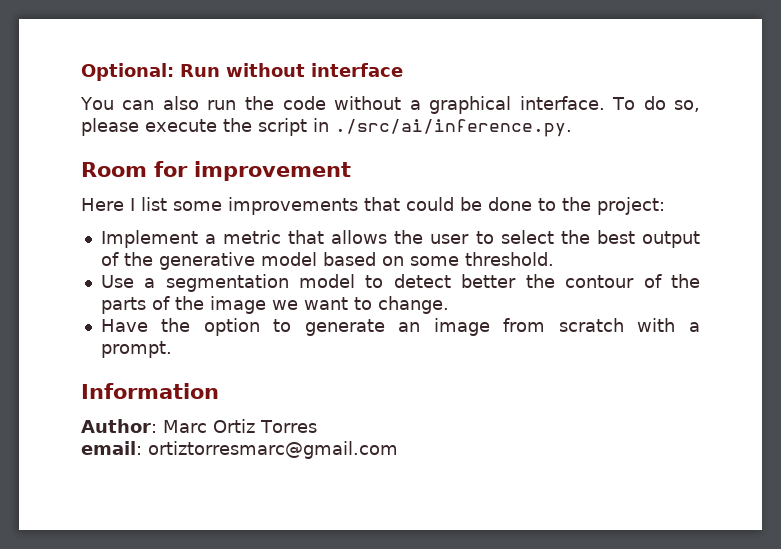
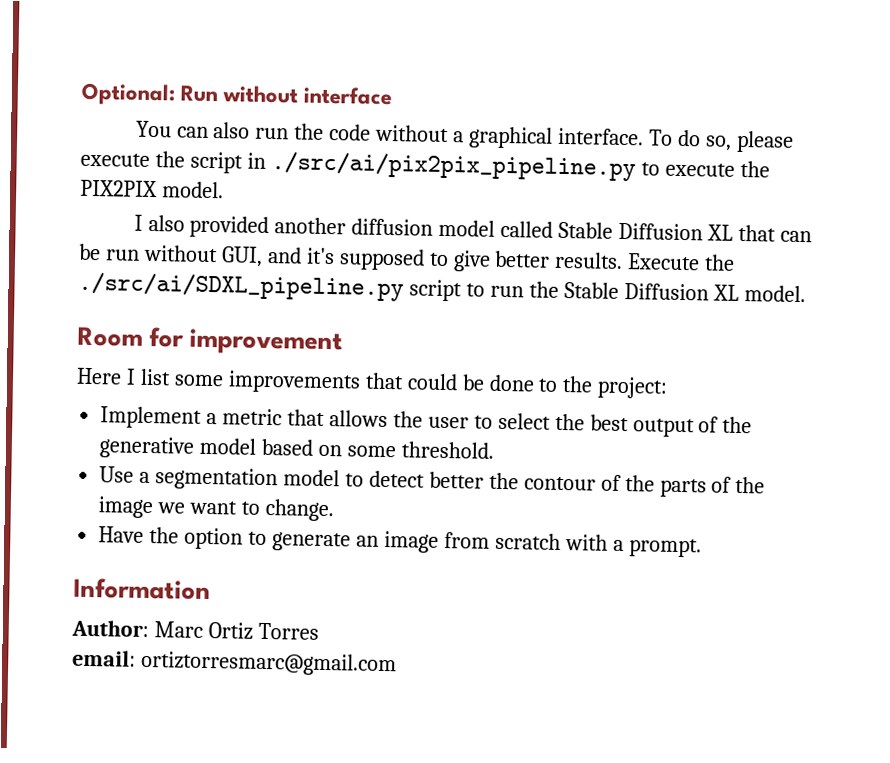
[335,119,572,137] ./src/ai/inference.py. -> [270,151,770,182] [80,179,224,199] [133,214,812,243] [79,243,736,272] [78,271,806,303] ./src/ai/pix2pix_pipeline.py to execute the PIX2PIX model. // I also provided another diffusion model called Stable Diffusion XL that can be run without GUI, and it's supposed to give better results. Execute the ./src/ai/SDXL_pipeline.py script to run the Stable Diffusion XL model.

